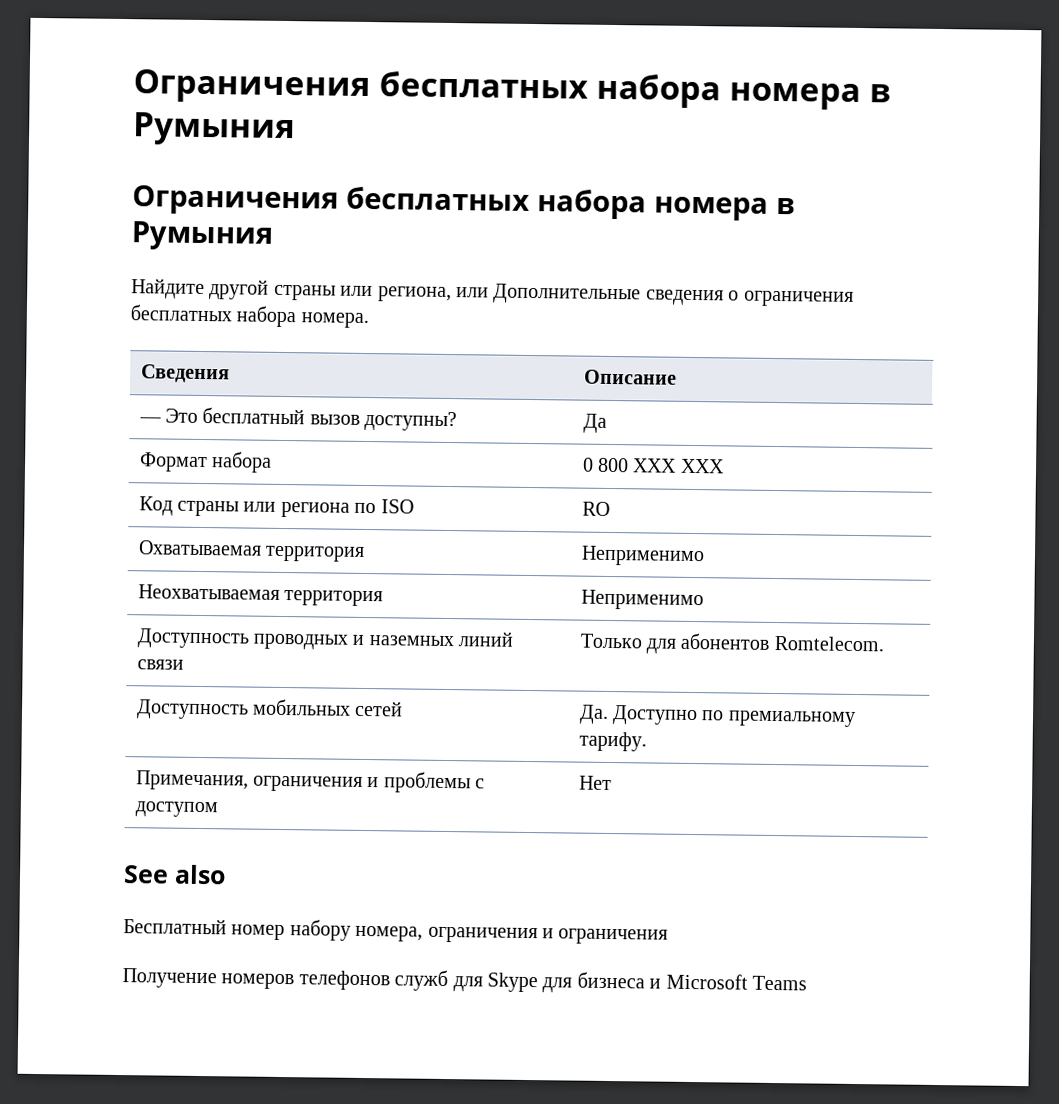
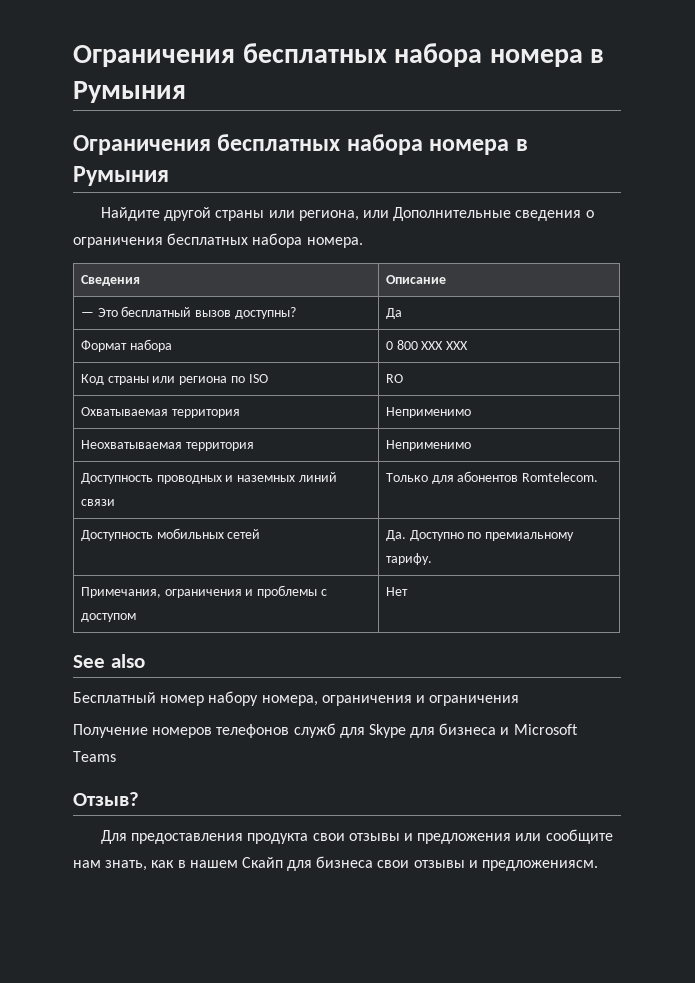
(807, 983) none -> [73,792,139,806] [101,829,613,844] [73,856,599,871] // Отзыв? // Для предоставления продукта свои отзывы и предложения или сообщите нам знать, как в нашем Скайп для бизнеса свои отзывы и предложениясм.

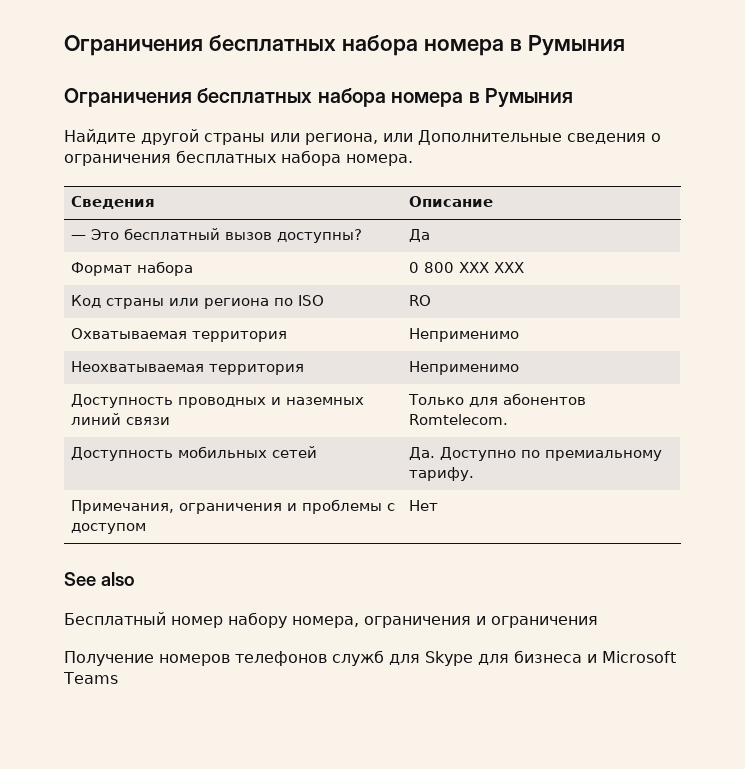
[73,792,139,806] [101,829,613,844] [73,856,599,871] // Отзыв? // Для предоставления продукта свои отзывы и предложения или сообщите нам знать, как в нашем Скайп для бизнеса свои отзывы и предложениясм. -> (118, 678) none

